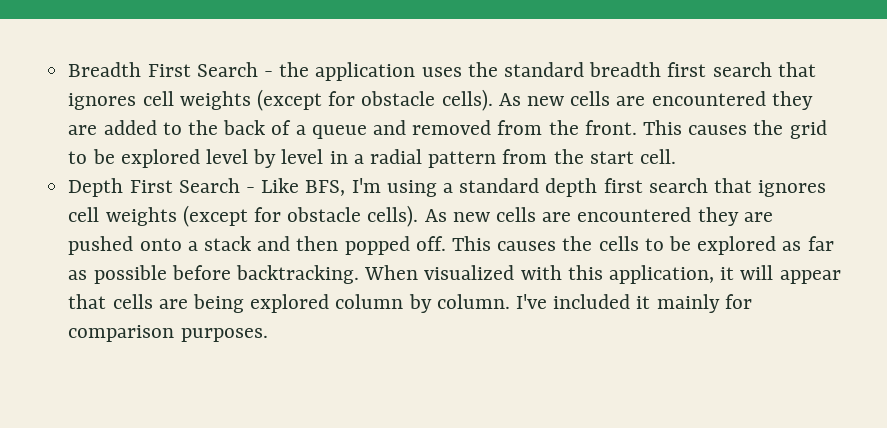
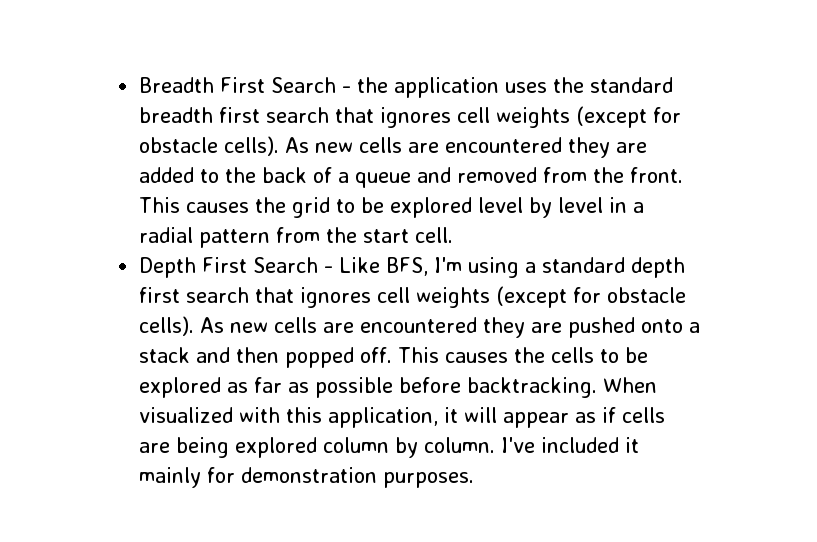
[68,294,107,309] that -> [575,407,617,423] as if
[68,325,175,342] comparison -> [241,467,378,483] demonstration

